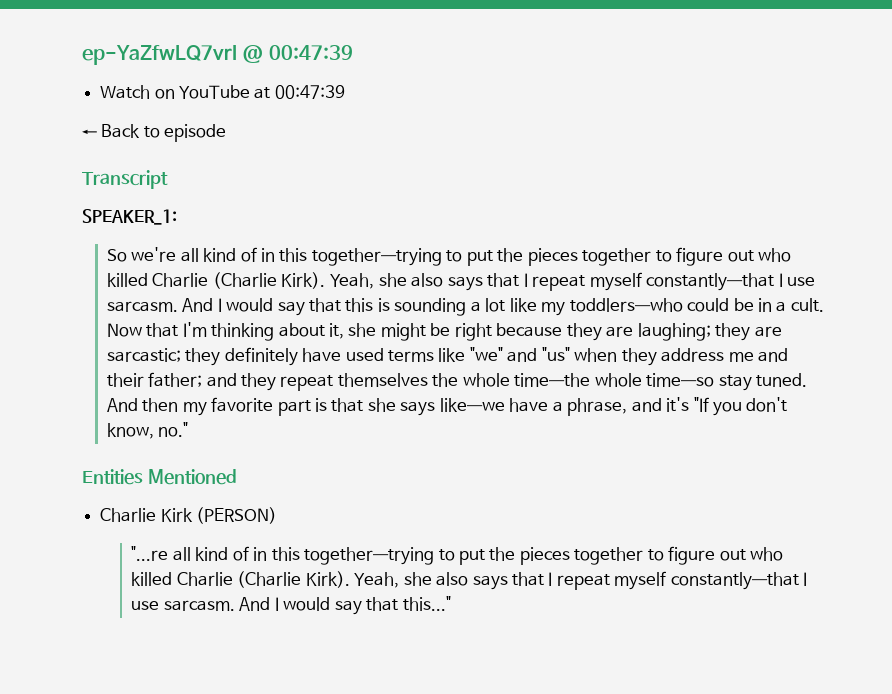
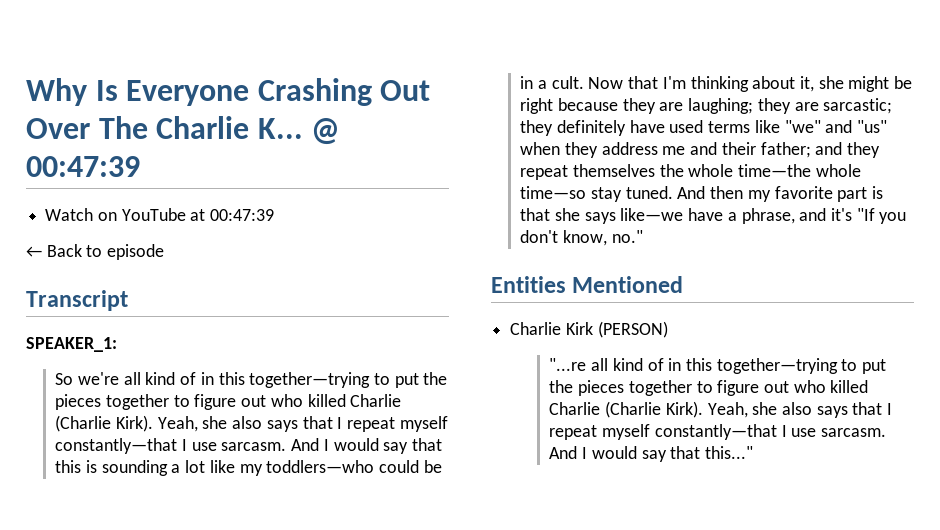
[82,45,237,65] ep-YaZfwLQ7vrI -> [26,78,431,106] [26,116,303,139] Why Is Everyone Crashing Out Over The Charlie K...

